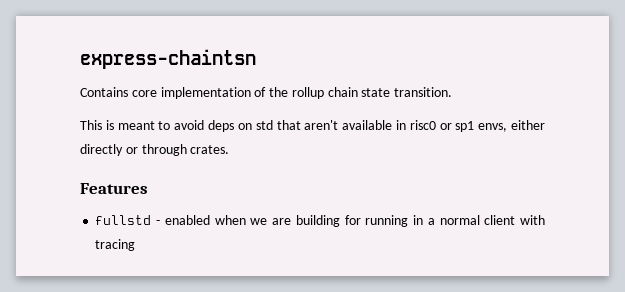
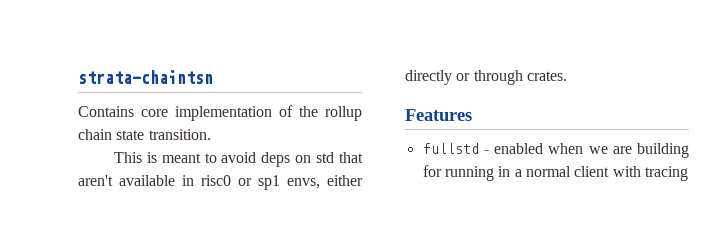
[80,49,256,69] express-chaintsn -> [78,70,213,84] strata-chaintsn

